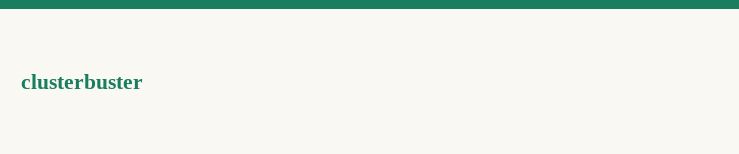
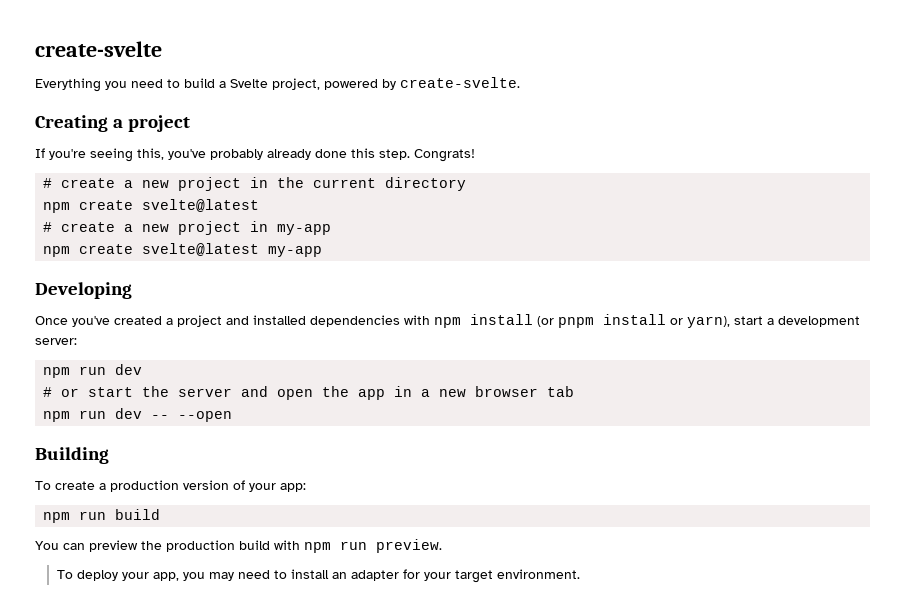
[21,74,143,89] clusterbuster -> [35,41,162,57] [35,77,520,92] [35,115,191,132] [35,148,475,162] [43,177,467,191] [43,199,260,213] [43,221,332,235] [43,243,323,257] [35,282,132,299] [35,314,860,328] [35,338,77,345] [43,364,143,378] [43,386,575,400] [43,408,233,422] [35,447,109,464] [35,480,306,492] [43,509,161,523] [35,539,442,553] [57,569,581,583] create-svelte // Everything you need to build a Svelte project, powered by create-svelte. // Creating a project // If you're seeing this, you've probably already done this step. Congrats! // # create a new project in the current directory // npm create svelte@latest // # create a new project in my-app // npm create svelte@latest my-app // Developing // Once you've created a project and installed dependencies with npm install (or pnpm install or yarn), start a development server: // npm run dev // # or start the server and open the app in a new browser tab // npm run dev -- --open // Building // To create a production version of your app: // npm run build // You can preview the production build with npm run preview. // To deploy your app, you may need to install an adapter for your target environment.

